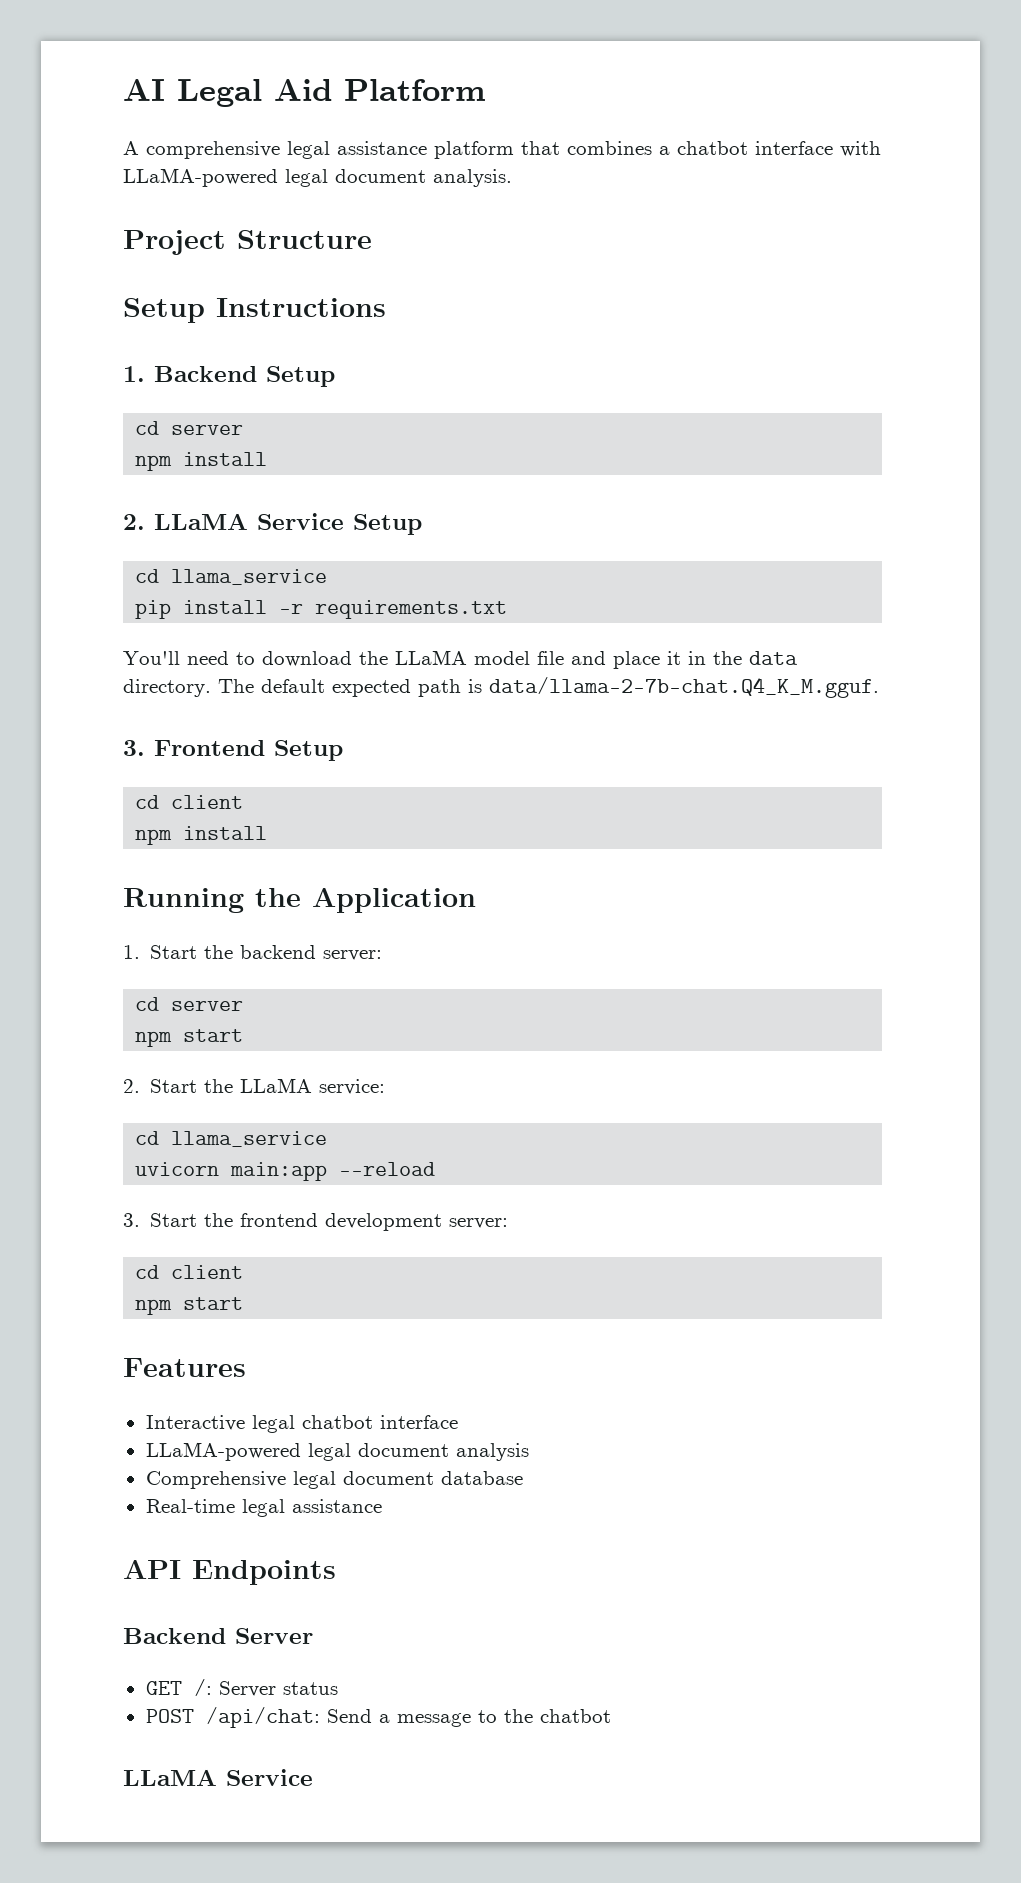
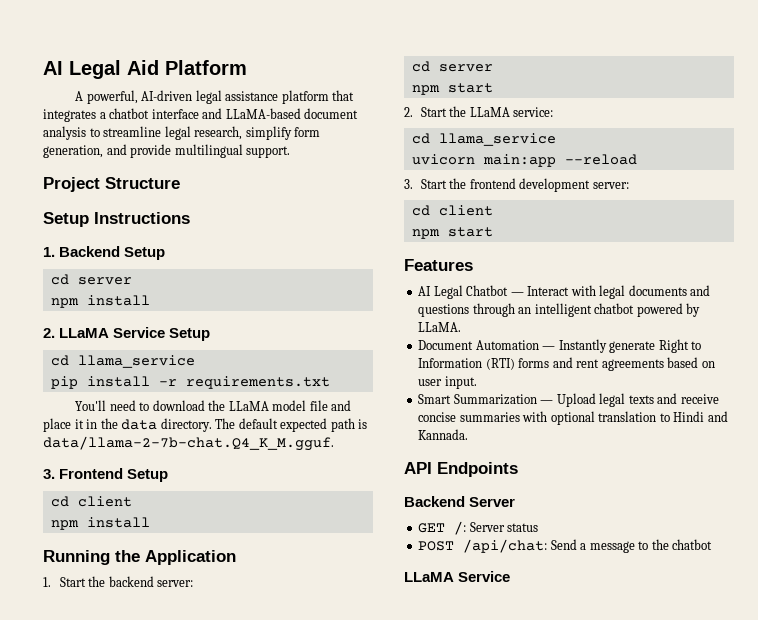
[146,141,280,159] comprehensive -> [86,90,193,104] powerful, AI-driven
[567,141,652,155] combines -> [43,109,96,122] integrates
[840,141,881,157] [123,168,512,187] with LLaMA-powered legal document analysis. -> [202,108,359,119] [43,126,321,140] [43,144,291,158] and LLaMA-based document analysis to streamline legal research, simplify form generation, and provide multilingual support.
[145,1415,458,1433] [145,1442,529,1461] [145,1471,523,1489] [145,1499,382,1517] Interactive legal chatbot interface // LLaMA-powered legal document analysis // Comprehensive legal document database // Real-time legal assistance -> [418,285,711,299] [418,303,701,317] [418,322,462,332] [418,339,702,353] [418,357,715,371] [418,376,477,389] [418,393,719,407] [418,411,728,425] [418,429,469,440] AI Legal Chatbot — Interact with legal documents and questions through an intelligent chatbot powered by LLaMA. // Document Automation — Instantly generate Right to Information (RTI) forms and rent agreements based on user input. // Smart Summarization — Upload legal texts and receive concise summaries with optional translation to Hindi and Kannada.

